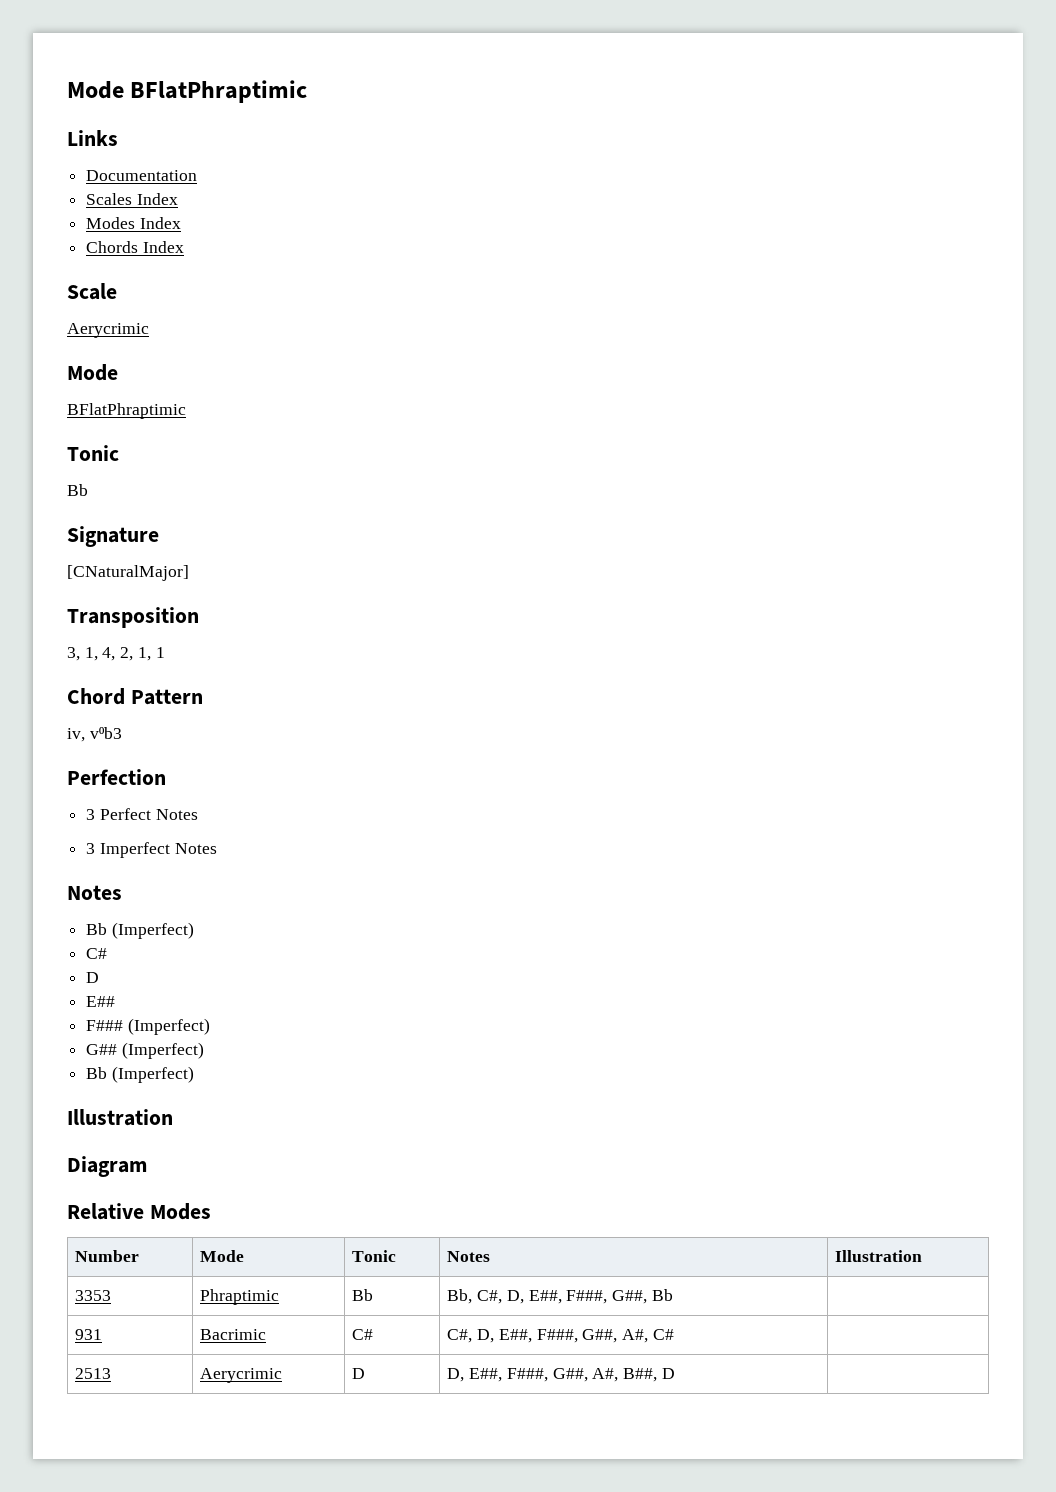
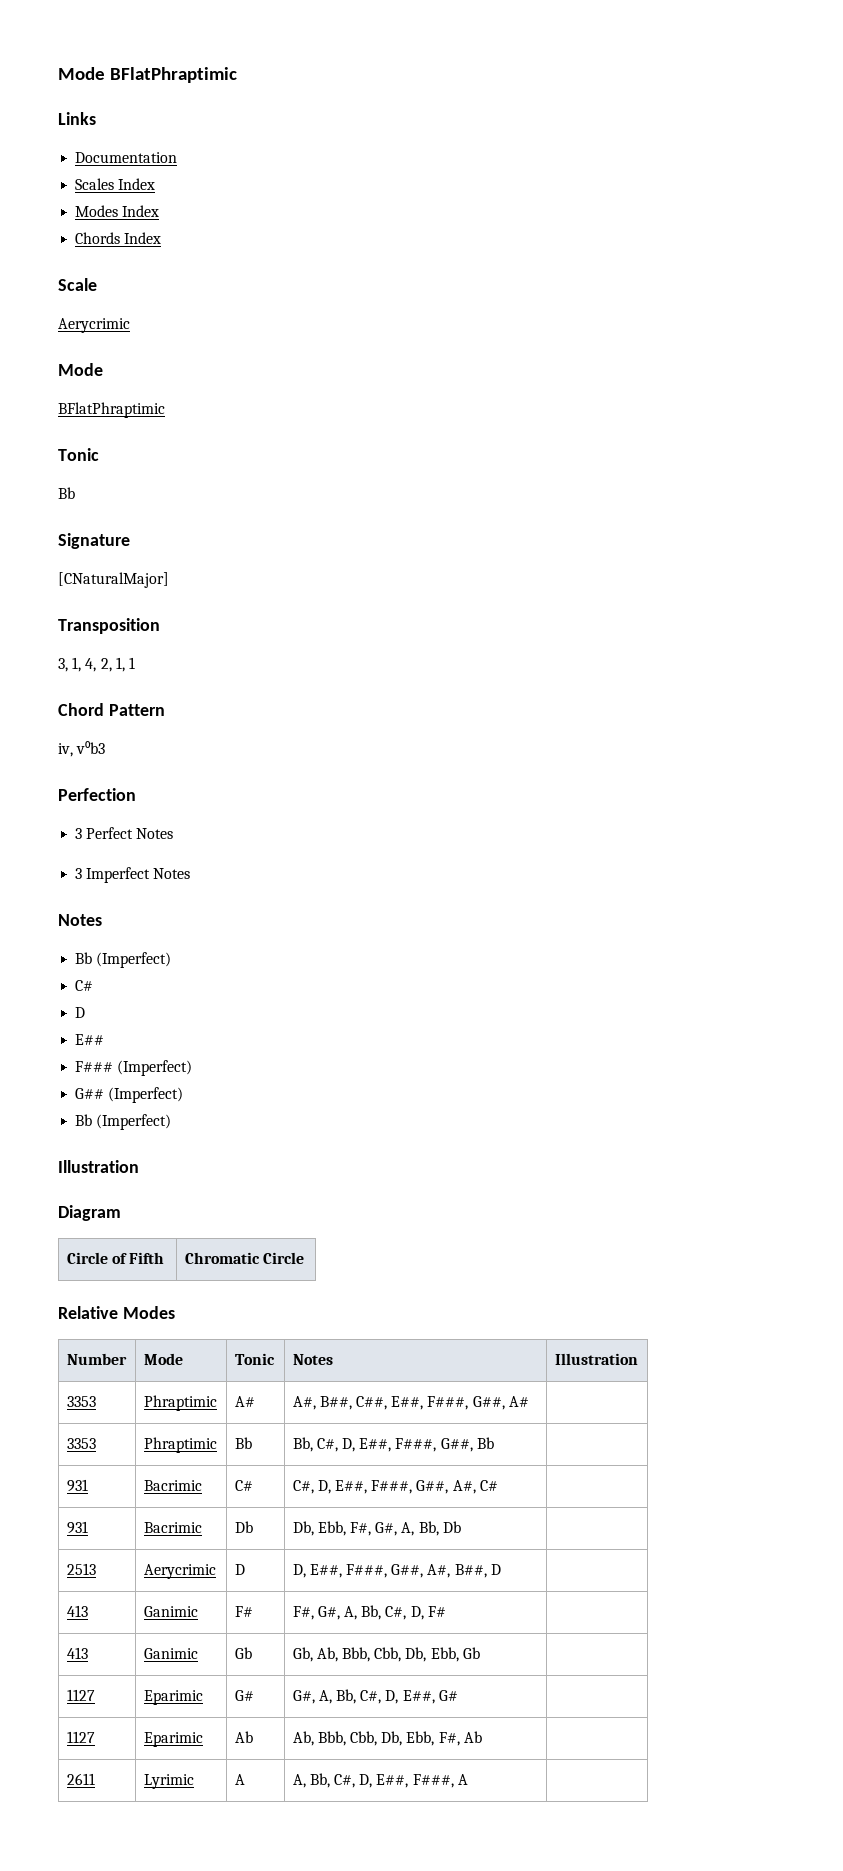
(147, 1166) none -> [66,1252,165,1264] [184,1252,304,1264] // Circle of Fifth | Chromatic Circle
(923, 1256) none -> [66,1396,96,1407] [143,1395,217,1411] [234,1396,255,1407] [292,1396,529,1410] // 3353 | Phraptimic | A# | A#, B##, C##, E##, F###, G##, A# |
(674, 1334) none -> [66,1521,88,1534] [143,1522,202,1533] [234,1521,253,1533] [292,1521,461,1536] // 931 | Bacrimic | Db | Db, Ebb, F#, G#, A, Bb, Db |
(675, 1373) none -> [66,1605,88,1617] [143,1606,198,1617] [234,1606,253,1617] [292,1605,446,1620] [66,1647,88,1659] [143,1648,198,1659] [234,1647,252,1659] [292,1647,480,1662] [66,1689,95,1701] [143,1690,203,1705] [234,1690,254,1701] [292,1689,458,1704] [66,1731,95,1743] [143,1732,203,1747] [234,1731,253,1743] [292,1731,482,1746] [66,1773,95,1785] [143,1774,194,1789] [234,1774,245,1785] [292,1773,468,1788] // 413 | Ganimic | F# | F#, G#, A, Bb, C#, D, F# | // 413 | Ganimic | Gb | Gb, Ab, Bbb, Cbb, Db, Ebb, Gb | // 1127 | Eparimic | G# | G#, A, Bb, C#, D, E##, G# | // 1127 | Eparimic | Ab | Ab, Bbb, Cbb, Db, Ebb, F#, Ab | // 2611 | Lyrimic | A | A, Bb, C#, D, E##, F###, A |

